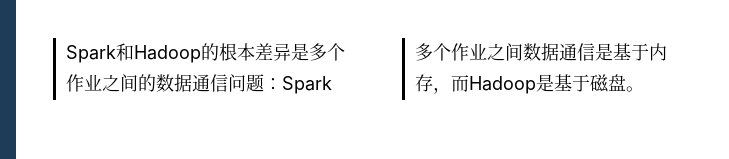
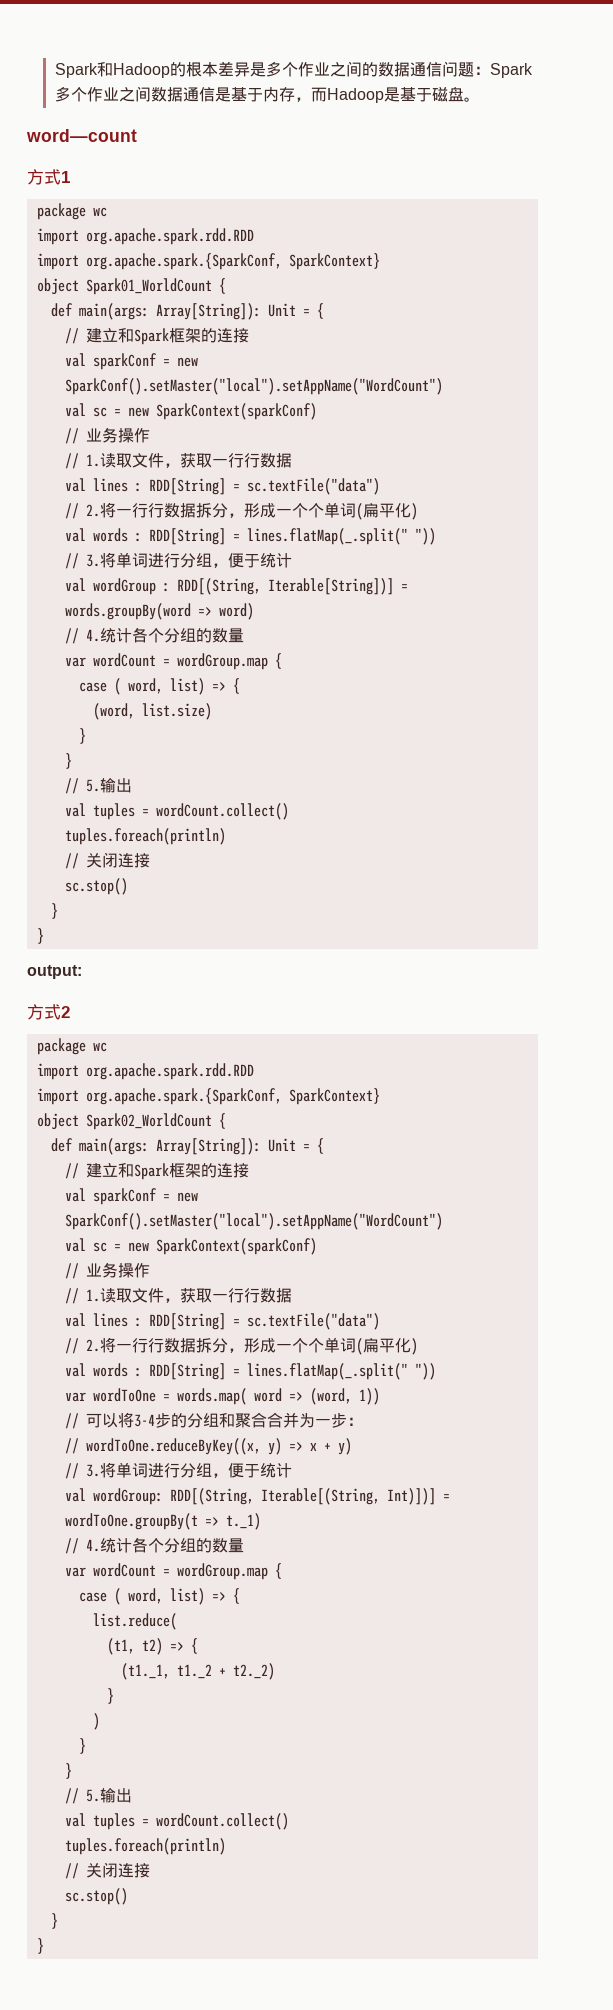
(644, 89) none -> [26,129,137,142] [27,169,70,185] [36,203,107,220] [36,228,254,245] [36,253,380,270] [36,278,226,295] [50,303,324,320] [64,328,249,345] [64,353,198,370] [64,378,443,395] [64,403,317,420] [64,427,150,444] [64,453,292,469] [64,478,380,495] [64,502,418,520] [64,528,436,545] [64,552,292,569] [64,578,408,595] [64,603,254,620] [64,627,244,644] [64,653,282,670] [78,678,240,695] [92,703,212,720] [78,728,86,744] [64,753,72,769] [64,778,132,794] [64,803,289,820] [64,828,226,845] [64,852,150,869] [64,878,128,895] [50,903,58,919] [36,928,44,944] [27,965,82,979] [27,1004,70,1020] [36,1038,107,1055] [36,1063,254,1080] [36,1088,380,1105] [36,1113,226,1130] [50,1138,324,1155] [64,1163,249,1180] [64,1188,198,1205] [64,1213,443,1230] [64,1238,317,1255] [64,1262,150,1279] [64,1288,292,1304] [64,1313,380,1330] [64,1337,418,1355] [64,1363,436,1380] [64,1388,380,1405] [64,1412,363,1429] [64,1438,352,1455] [64,1462,292,1479] [64,1488,450,1505] [64,1513,261,1530] [64,1537,244,1554] [64,1563,282,1580] [78,1588,240,1605] [92,1613,177,1630] [106,1638,198,1655] [120,1663,275,1680] [106,1688,114,1704] [92,1713,100,1730] [78,1738,86,1754] [64,1763,72,1779] [64,1788,132,1804] [64,1813,289,1830] [64,1838,226,1855] [64,1862,150,1879] [64,1888,128,1905] [50,1913,58,1929] [36,1938,44,1954] // word—count // 方式1 // package wc // import org.apache.spark.rdd.RDD // import org.apache.spark.{SparkConf, SparkContext} // object Spark01_WorldCount { // def main(args: Array[String]): Unit = { // // 建立和Spark框架的连接 // val sparkConf = new SparkConf().setMaster("local").setAppName("WordCount") // val sc = new SparkContext(sparkConf) // // 业务操作 // // 1.读取文件，获取一行行数据 // val lines : RDD[String] = sc.textFile("data") // // 2.将一行行数据拆分，形成一个个单词(扁平化) // val words : RDD[String] = lines.flatMap(_.split(" ")) // // 3.将单词进行分组，便于统计 // val wordGroup : RDD[(String, Iterable[String])] = words.groupBy(word => word) // // 4.统计各个分组的数量 // var wordCount = wordGroup.map { // case ( word, list) => { // (word, list.size) // } // } // // 5.输出 // val tuples = wordCount.collect() // tuples.foreach(println) // // 关闭连接 // sc.stop() // } // } // output: // 方式2 // package wc // import org.apache.spark.rdd.RDD // import org.apache.spark.{SparkConf, SparkContext} // object Spark02_WorldCount { // def main(args: Array[String]): Unit = { // // 建立和Spark框架的连接 // val sparkConf = new SparkConf().setMaster("local").setAppName("WordCount") // val sc = new SparkContext(sparkConf) // // 业务操作 // // 1.读取文件，获取一行行数据 // val lines : RDD[String] = sc.textFile("data") // // 2.将一行行数据拆分，形成一个个单词(扁平化) // val words : RDD[String] = lines.flatMap(_.split(" ")) // var wordToOne = words.map( word => (word, 1)) // // 可以将3-4步的分组和聚合合并为一步： // // wordToOne.reduceByKey((x, y) => x + y) // // 3.将单词进行分组，便于统计 // val wordGroup: RDD[(String, Iterable[(String, Int)])] = wordToOne.groupBy(t => t._1) // // 4.统计各个分组的数量 // var wordCount = wordGroup.map { // case ( word, list) => { // list.reduce( // (t1, t2) => { // (t1._1, t1._2 + t2._2) // } // ) // } // } // // 5.输出 // val tuples = wordCount.collect() // tuples.foreach(println) // // 关闭连接 // sc.stop() // } // }

